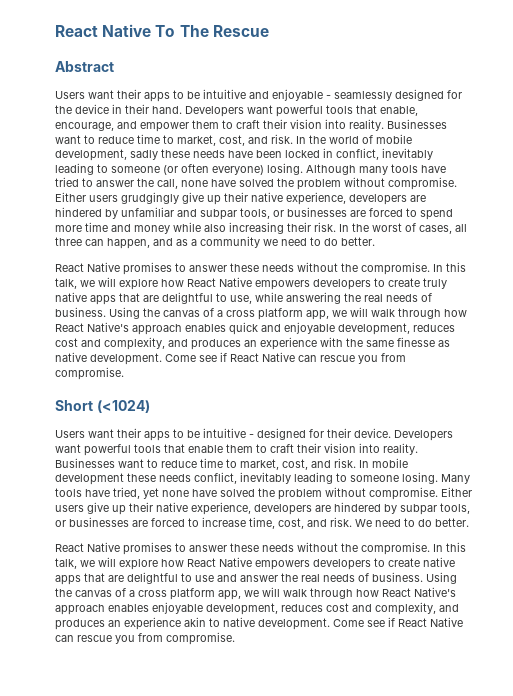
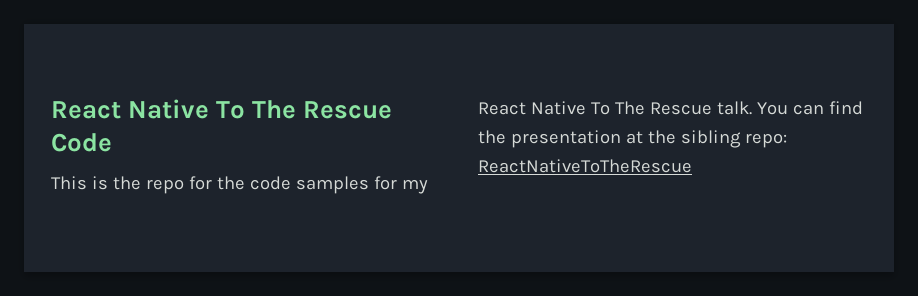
[55,24,269,37] [55,61,114,72] [55,89,462,102] [55,104,418,117] [55,119,447,132] [55,134,412,146] [55,148,433,161] [55,163,446,175] [55,177,457,190] [55,192,426,205] [55,207,453,220] [55,222,467,234] [55,236,375,249] [55,262,466,275] [55,277,447,290] [55,292,432,305] [55,307,467,320] [55,322,455,335] [55,337,450,350] [55,352,406,365] [55,367,124,380] [55,400,150,413] [55,428,453,441] [55,443,418,456] [55,458,408,470] [55,472,470,485] [55,487,472,500] [55,502,470,515] [55,517,469,529] [55,542,466,555] [55,557,455,570] [55,572,457,585] [55,587,456,600] [55,602,459,615] [55,617,463,630] [55,632,235,645] React Native To The Rescue // Abstract // Users want their apps to be intuitive and enjoyable - seamlessly designed for the device in their hand. Developers want powerful tools that enable, encourage, and empower them to craft their vision into reality. Businesses want to reduce time to market, cost, and risk. In the world of mobile development, sadly these needs have been locked in conflict, inevitably leading to someone (or often everyone) losing. Although many tools have tried to answer the call, none have solved the problem without compromise. Either users grudgingly give up their native experience, developers are hindered by unfamiliar and subpar tools, or businesses are forced to spend more time and money while also increasing their risk. In the worst of cases, all three can happen, and as a community we need to do better. // React Native promises to answer these needs without the compromise. In this talk, we will explore how React Native empowers developers to create truly native apps that are delightful to use, while answering the real needs of business. Using the canvas of a cross platform app, we will walk through how React Native's approach enables quick and enjoyable development, reduces cost and complexity, and produces an experience with the same finesse as native development. Come see if React Native can rescue you from compromise. // Short (<1024) // Users want their apps to be intuitive - designed for their device. Developers want powerful tools that enable them to craft their vision into reality. Businesses want to reduce time to market, cost, and risk. In mobile development these needs conflict, inevitably leading to someone losing. Many tools have tried, yet none have solved the problem without compromise. Either users give up their native experience, developers are hindered by subpar tools, or businesses are forced to increase time, cost, and risk. We need to do better. // React Native promises to answer these needs without the compromise. In this talk, we will explore how React Native empowers developers to create native apps that are delightful to use and answer the real needs of business. Using the canvas of a cross platform app, we will walk through how React Native's approach enables enjoyable development, reduces cost and complexity, and produces an experience akin to native development. Come see if React Native can rescue you from compromise. -> [51,99,393,119] [51,133,112,152] [51,176,428,194] [478,101,863,115] [478,130,787,148] [478,159,692,173] React Native To The Rescue Code // This is the repo for the code samples for my React Native To The Rescue talk. You can find the presentation at the sibling repo: ReactNativeToTheRescue

